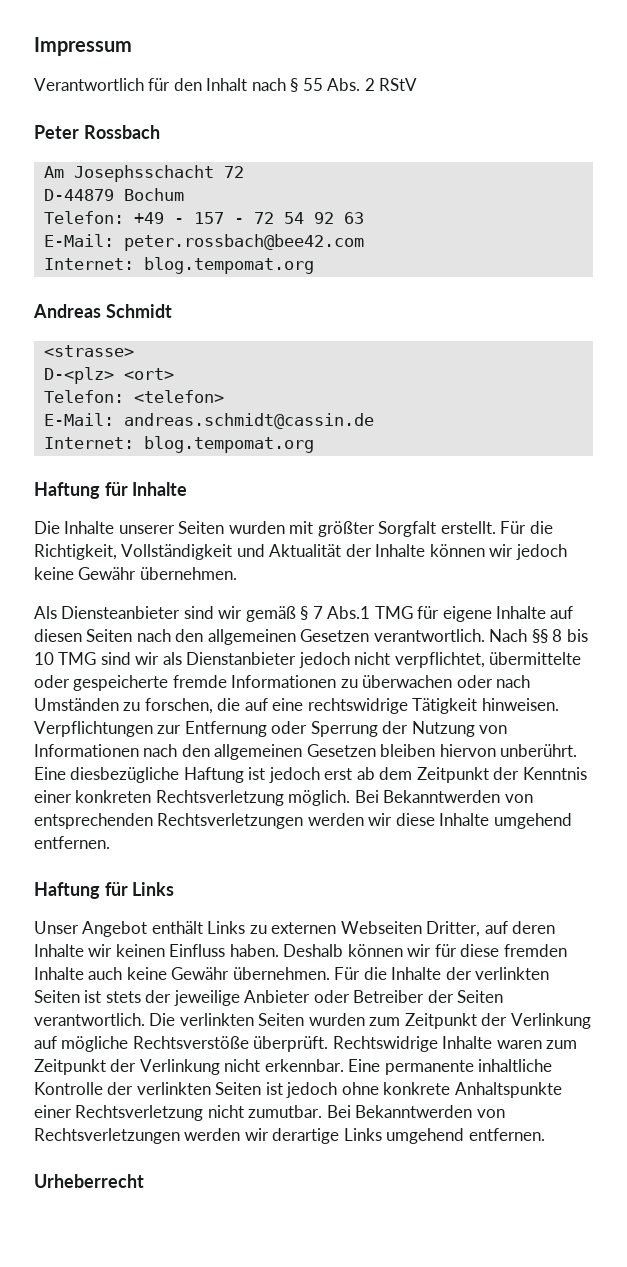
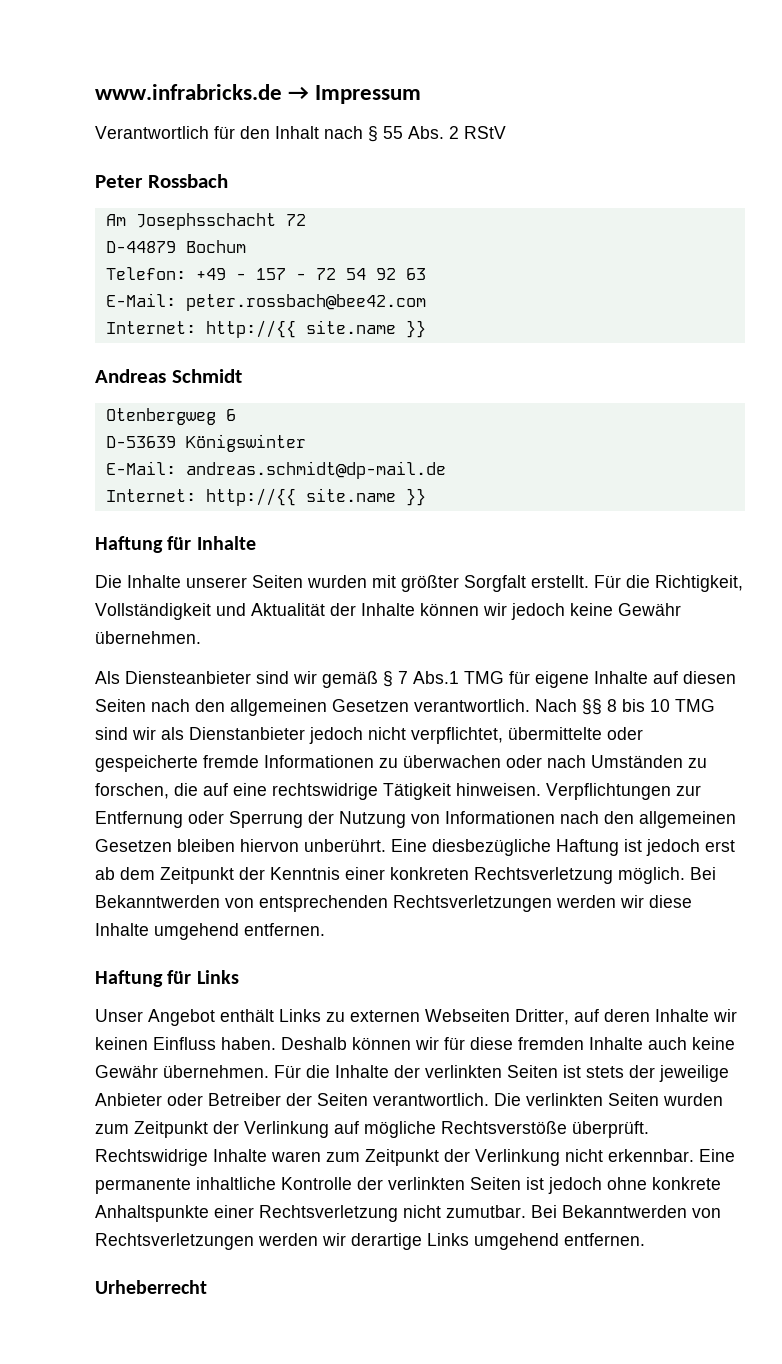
(34, 46) none -> [95,84,310,100] www.infrabricks.de →
[143,257,314,274] blog.tempomat.org -> [205,320,426,338] http://{{ site.name }}
[43,345,134,357] [43,367,174,384] [43,390,224,403] [43,413,374,429] [43,436,314,453] <strasse> // D-<plz> <ort> // Telefon: <telefon> // E-Mail: andreas.schmidt@cassin.de // Internet: blog.tempomat.org -> [105,408,236,425] [105,434,306,452] [105,461,446,479] [105,488,426,506] Otenbergweg 6 // D-53639 Königswinter // E-Mail: andreas.schmidt@dp-mail.de // Internet: http://{{ site.name }}

